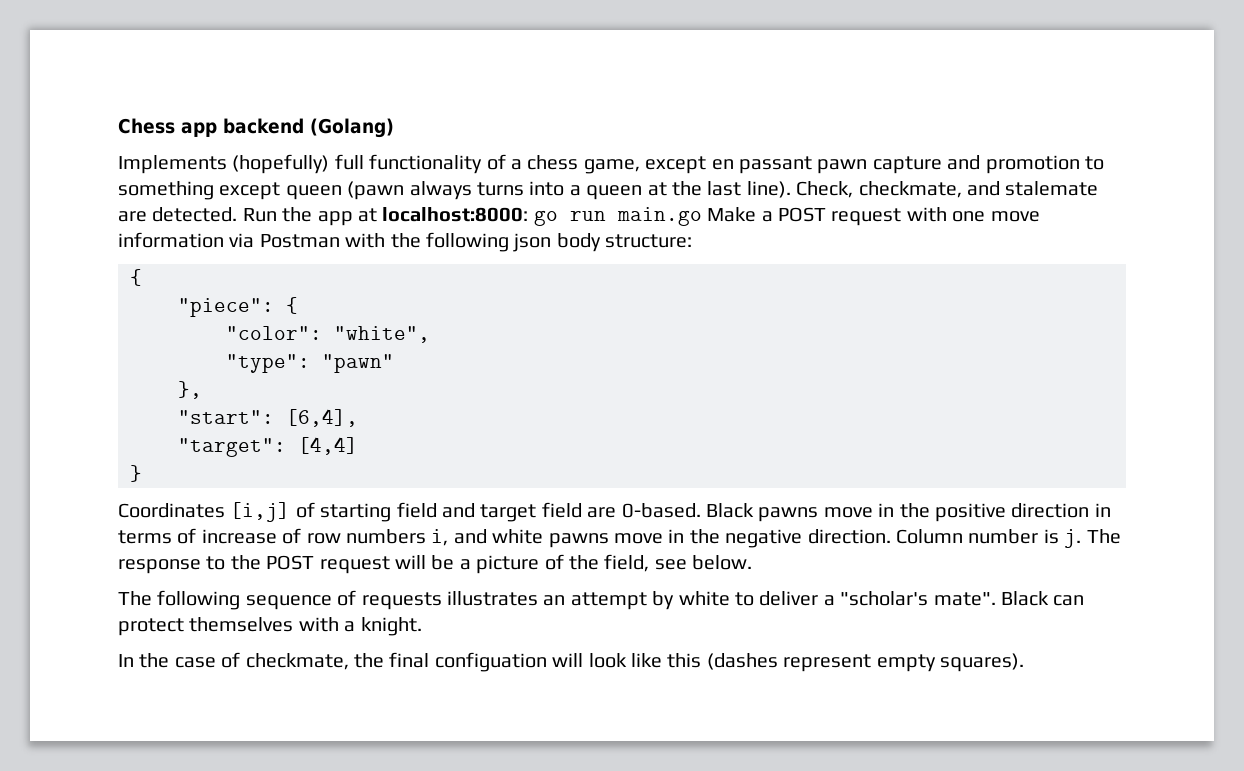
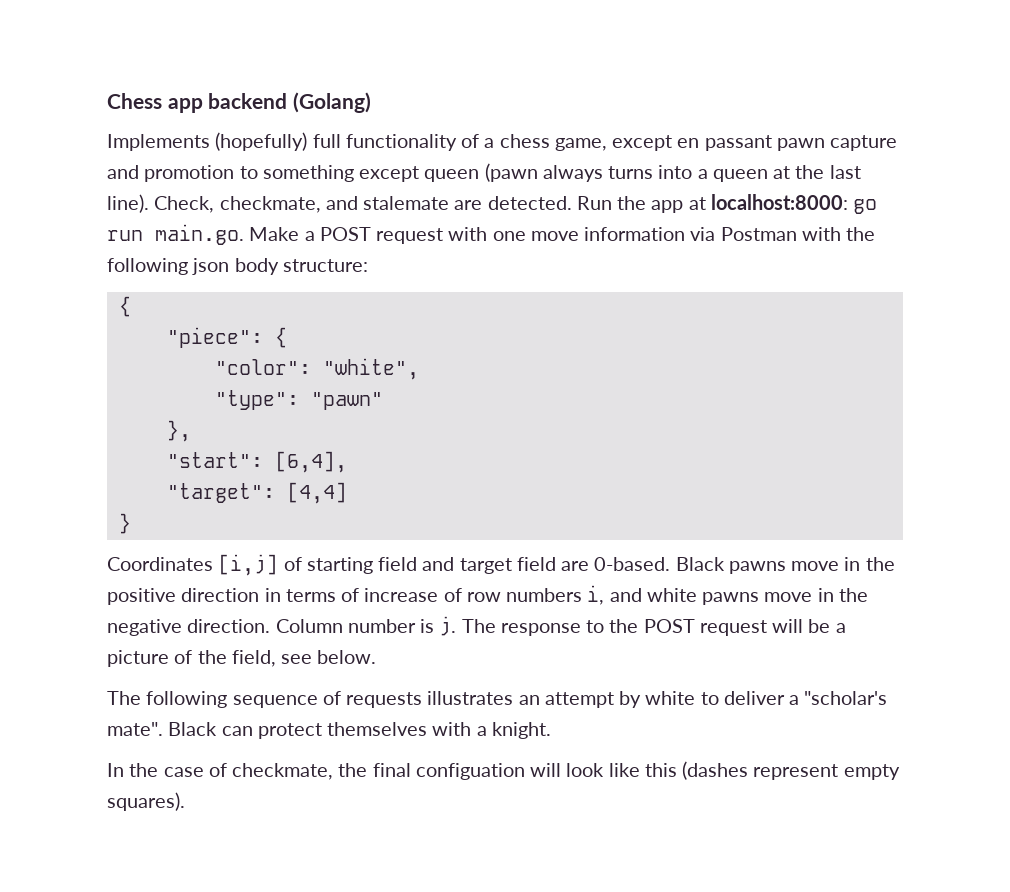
[616,207,702,226] main.go -> [155,224,244,245] main.go.

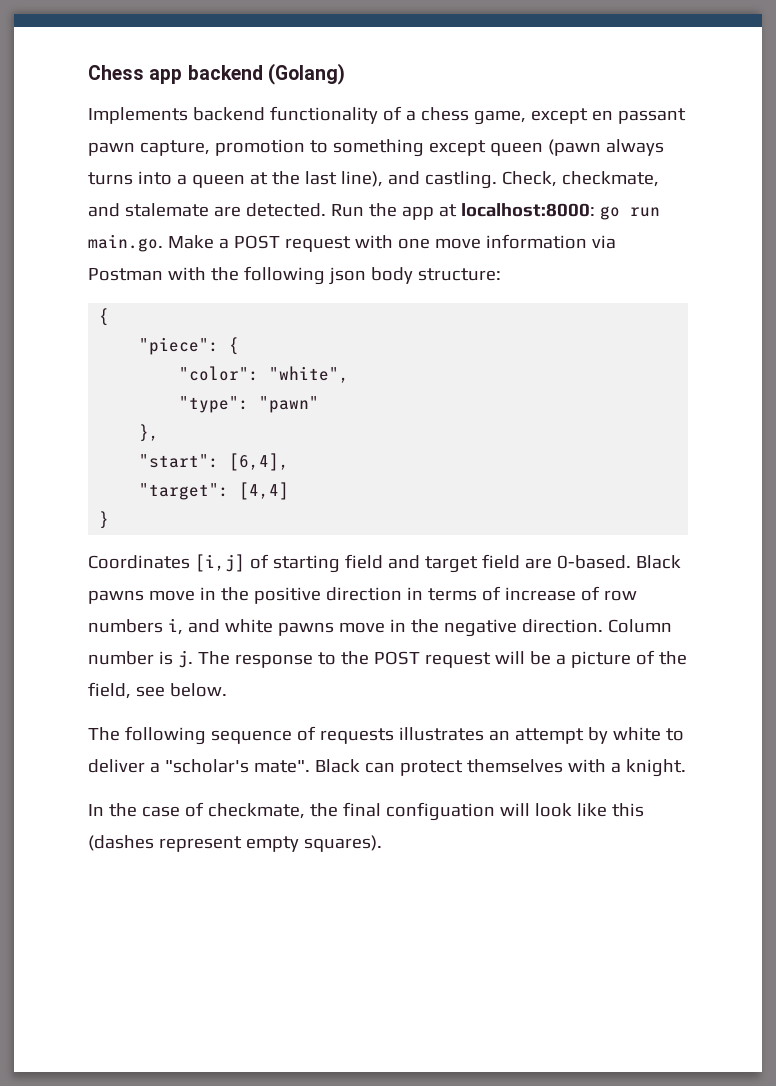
[215,132,341,151] (hopefully) full -> [192,107,265,121] backend
[830,135,898,151] [107,165,139,179] capture and -> [139,140,210,156] capture,
[107,194,149,213] line). -> [340,171,497,189] line), and castling.

